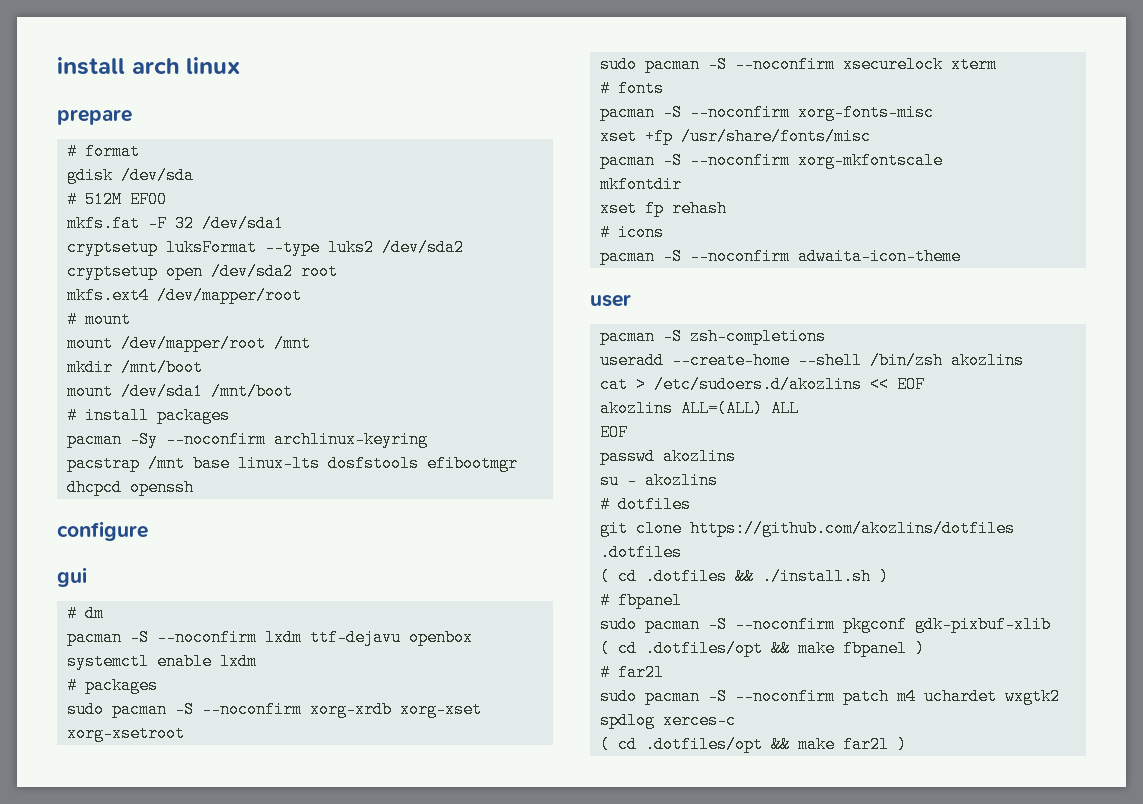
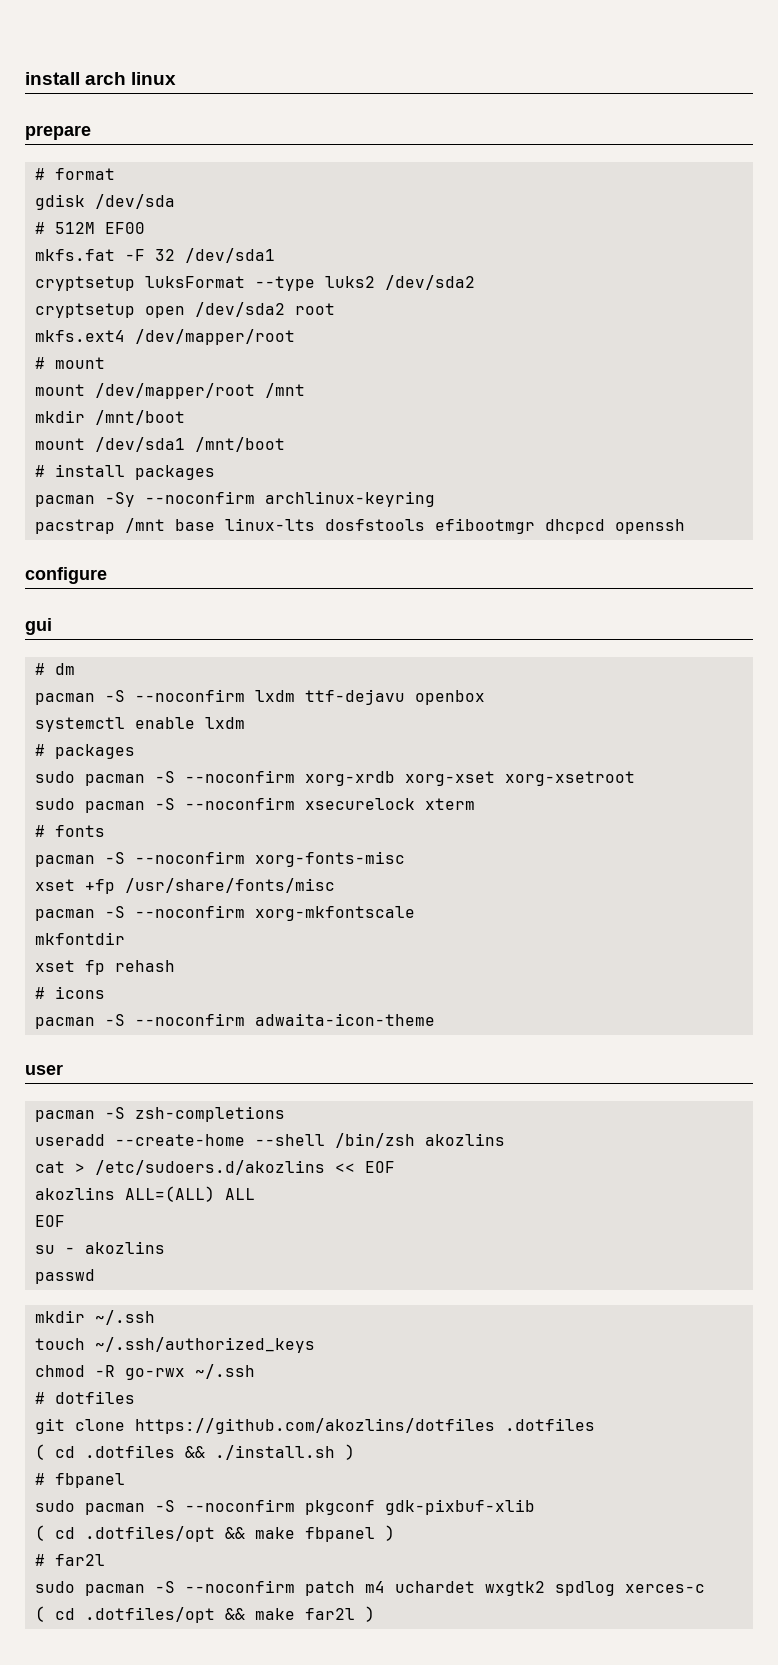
[600,448,737,465] // passwd akozlins -> (65, 1221) none
(719, 480) none -> [34,1269,95,1284] [34,1310,155,1325] [34,1337,315,1353] [34,1364,255,1380] // passwd // mkdir ~/.ssh // touch ~/.ssh/authorized_keys // chmod -R go-rwx ~/.ssh

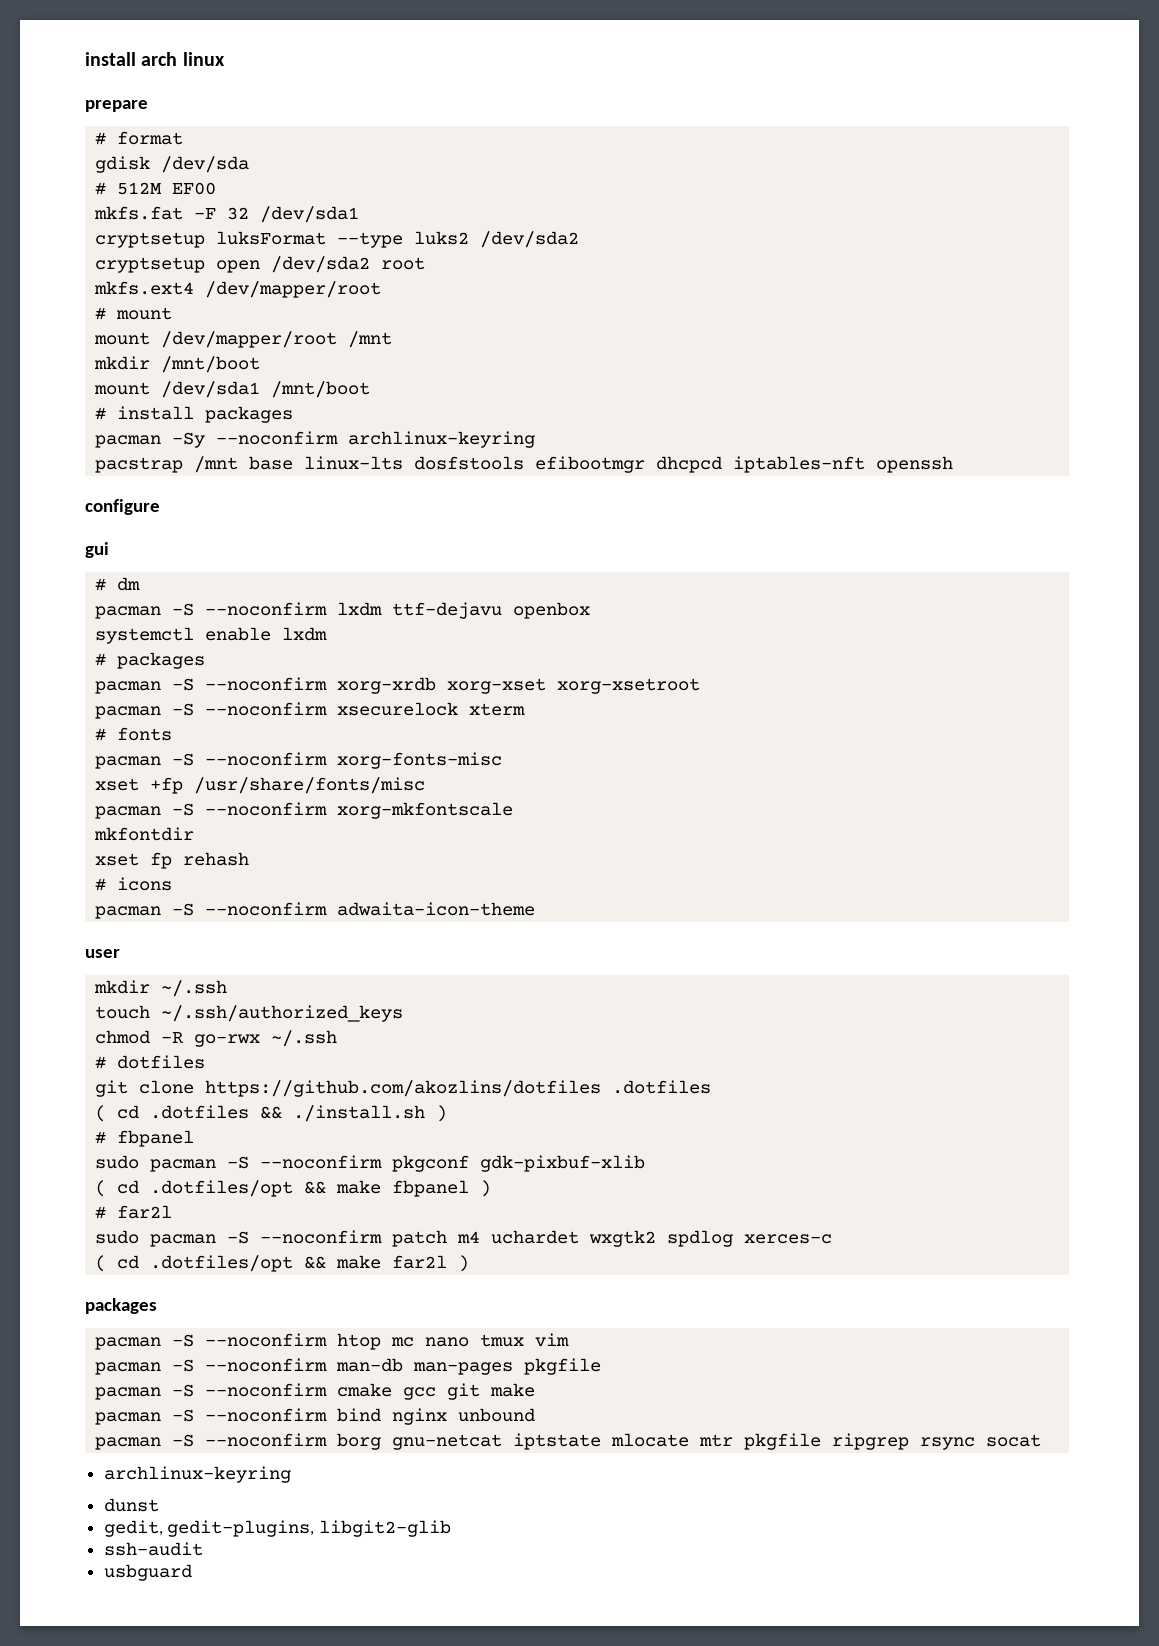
(605, 526) none -> [733,456,866,473] iptables-nft
[34,771,75,783] sudo -> (206, 660) none
[34,798,75,810] sudo -> (701, 686) none
[34,1106,285,1122] [34,1133,505,1148] [34,1160,395,1175] [34,1186,255,1202] [34,1215,65,1227] [34,1241,165,1254] [34,1269,95,1284] // pacman -S zsh-completions // useradd --create-home --shell /bin/zsh akozlins // cat > /etc/sudoers.d/akozlins << EOF // akozlins ALL=(ALL) ALL // EOF // su - akozlins // passwd -> (120, 953) none
(375, 1614) none -> [85,1298,157,1314] [95,1333,570,1350] [95,1358,602,1375] [95,1383,536,1400] [95,1408,536,1425] [95,1433,1042,1450] [103,1466,291,1483] [103,1498,159,1512] [103,1520,451,1537] [103,1542,203,1556] [103,1564,192,1581] // packages // pacman -S --noconfirm htop mc nano tmux vim // pacman -S --noconfirm man-db man-pages pkgfile // pacman -S --noconfirm cmake gcc git make // pacman -S --noconfirm bind nginx unbound // pacman -S --noconfirm borg gnu-netcat iptstate mlocate mtr pkgfile ripgrep rsync socat // archlinux-keyring // dunst // gedit, gedit-plugins, libgit2-glib // ssh-audit // usbguard

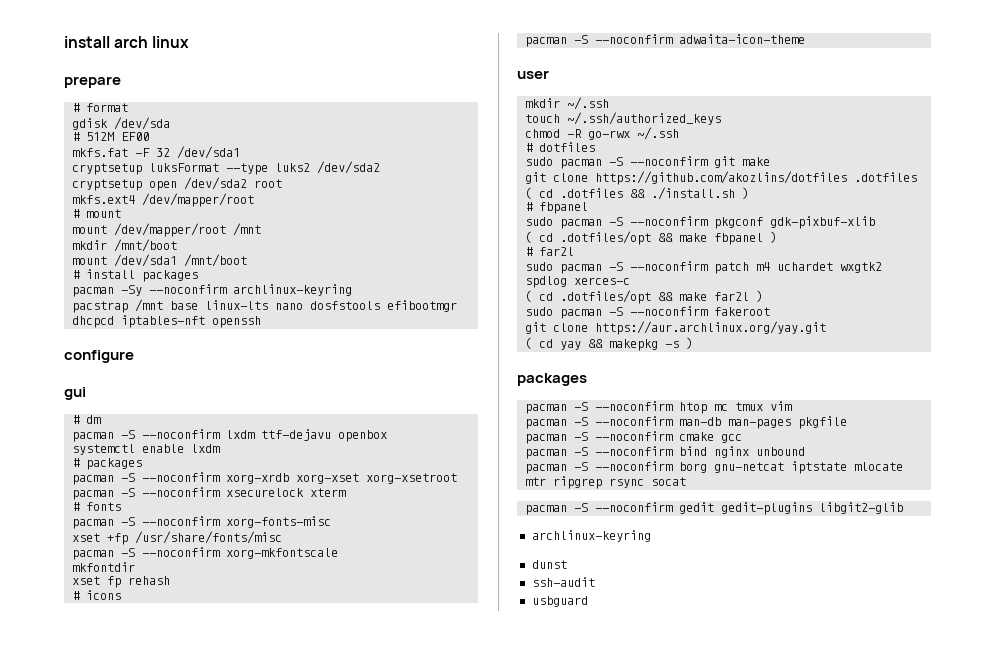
(404, 463) none -> [275,303,304,310] nano
(206, 1062) none -> [525,156,771,169] // sudo pacman -S --noconfirm git make
(470, 1263) none -> [525,306,771,319] [525,321,827,335] [525,337,694,351] // sudo pacman -S --noconfirm fakeroot // git clone https://aur.archlinux.org/yay.git // ( cd yay && makepkg -s )
[425,1337,470,1347] nano -> (729, 407) none
[447,1383,536,1400] git make -> (743, 438) none
[744,1433,822,1450] pkgfile -> (547, 481) none
(1042, 1440) none -> [525,502,904,515] // pacman -S --noconfirm gedit gedit-plugins libgit2-glib
[103,1520,451,1537] // gedit, gedit-plugins, libgit2-glib -> (567, 564) none

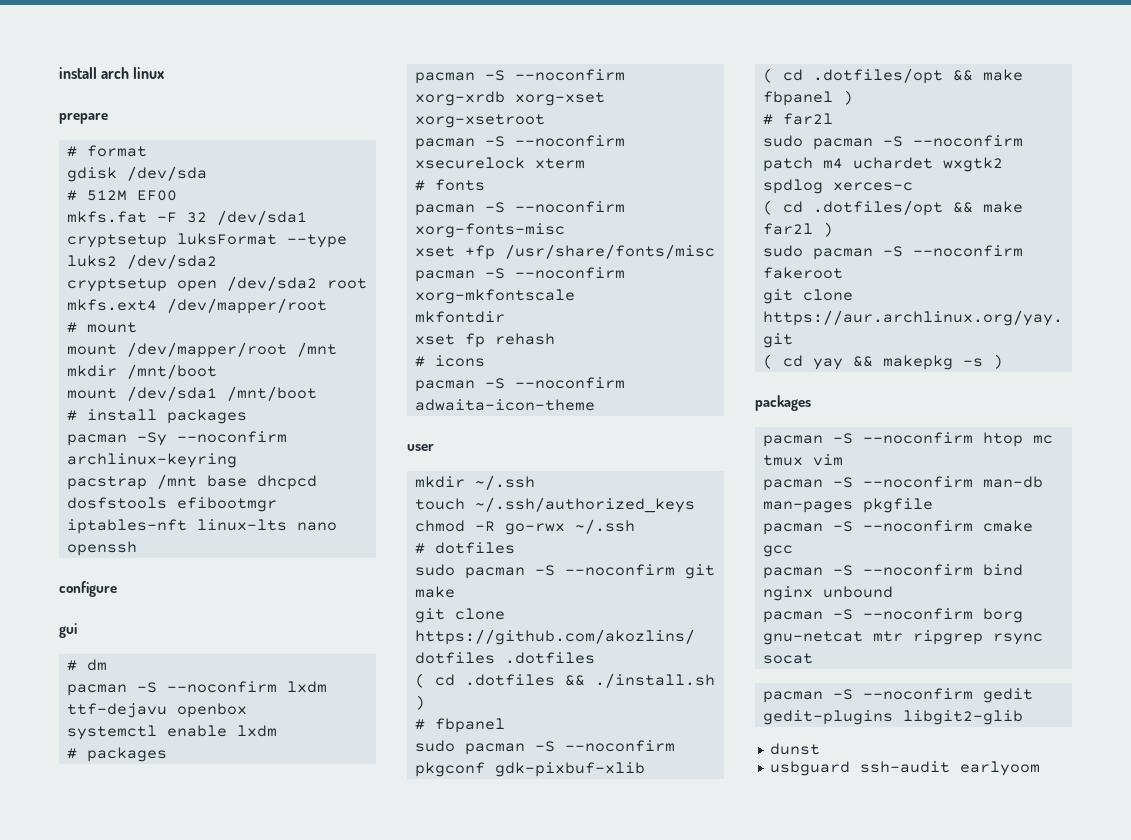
[205,300,458,312] [72,315,206,328] linux-lts nano dosfstools efibootmgr dhcpcd iptables-nft -> [257,475,318,490] [67,497,278,512] [67,519,338,534] dhcpcd dosfstools efibootmgr iptables-nft linux-lts nano
[791,461,904,474] iptstate mlocate -> (864, 638) none
[531,530,651,542] // archlinux-keyring -> (1024, 717) none
(567, 564) none -> [769,761,850,776] usbguard
[531,596,588,607] // usbguard -> [959,761,1040,776] earlyoom

